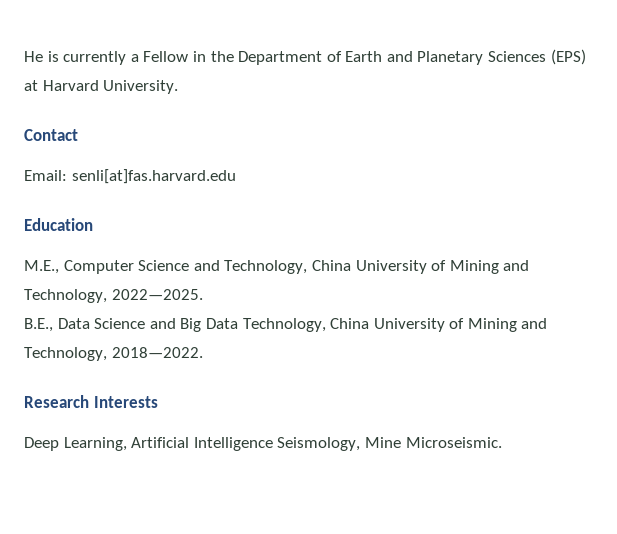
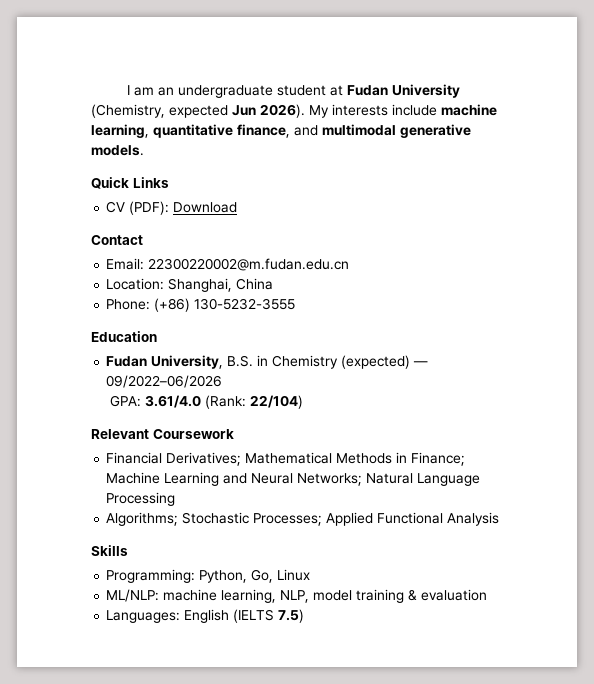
[24,49,586,65] [24,80,179,94] [24,129,78,141] [24,169,236,184] [24,218,93,231] [24,260,530,274] [24,289,203,303] [24,318,548,332] [24,347,203,361] [24,395,158,408] [24,437,502,451] He is currently a Fellow in the Department of Earth and Planetary Sciences (EPS) at Harvard University. // Contact // Email: senli[at]fas.harvard.edu // Education // M.E., Computer Science and Technology, China University of Mining and Technology, 2022—2025. // B.E., Data Science and Big Data Technology, China University of Mining and Technology, 2018—2022. // Research Interests // Deep Learning, Artificial Intelligence Seismology, Mine Microseismic. -> [126,84,460,98] [91,104,497,118] [91,124,471,138] [91,145,144,156] [91,177,169,189] [106,201,238,215] [91,235,143,245] [106,258,350,271] [106,278,274,292] [106,298,296,312] [91,331,157,342] [106,355,429,369] [106,375,223,388] [110,395,304,409] [91,429,234,439] [106,452,466,466] [106,472,481,486] [106,492,176,506] [106,512,500,526] [91,545,128,556] [106,569,311,583] [106,589,488,603] [106,609,305,623] I am an undergraduate student at Fudan University (Chemistry, expected Jun 2026). My interests include machine learning, quantitative finance, and multimodal generative models. // Quick Links // CV (PDF): Download // Contact // Email: 22300220002@m.fudan.edu.cn // Location: Shanghai, China // Phone: (+86) 130-5232-3555 // Education // Fudan University, B.S. in Chemistry (expected) — 09/2022–06/2026 // GPA: 3.61/4.0 (Rank: 22/104) // Relevant Coursework // Financial Derivatives; Mathematical Methods in Finance; Machine Learning and Neural Networks; Natural Language Processing // Algorithms; Stochastic Processes; Applied Functional Analysis // Skills // Programming: Python, Go, Linux // ML/NLP: machine learning, NLP, model training & evaluation // Languages: English (IELTS 7.5)

